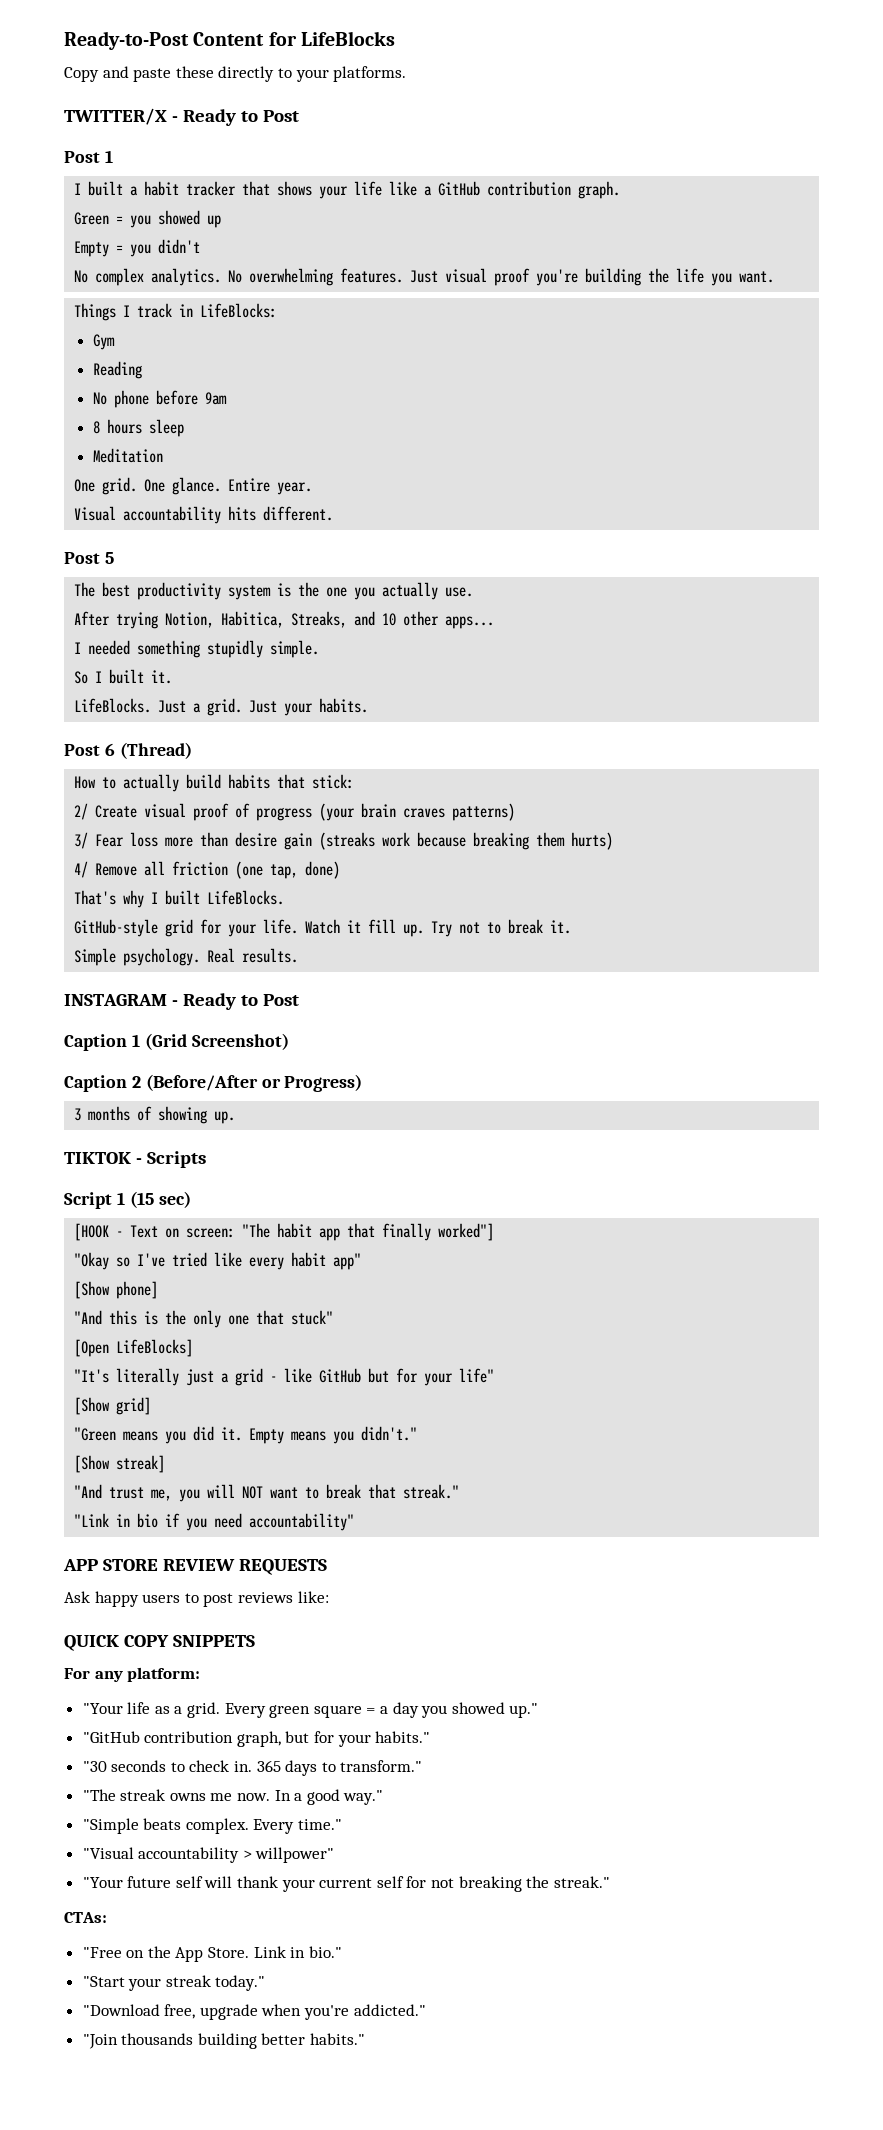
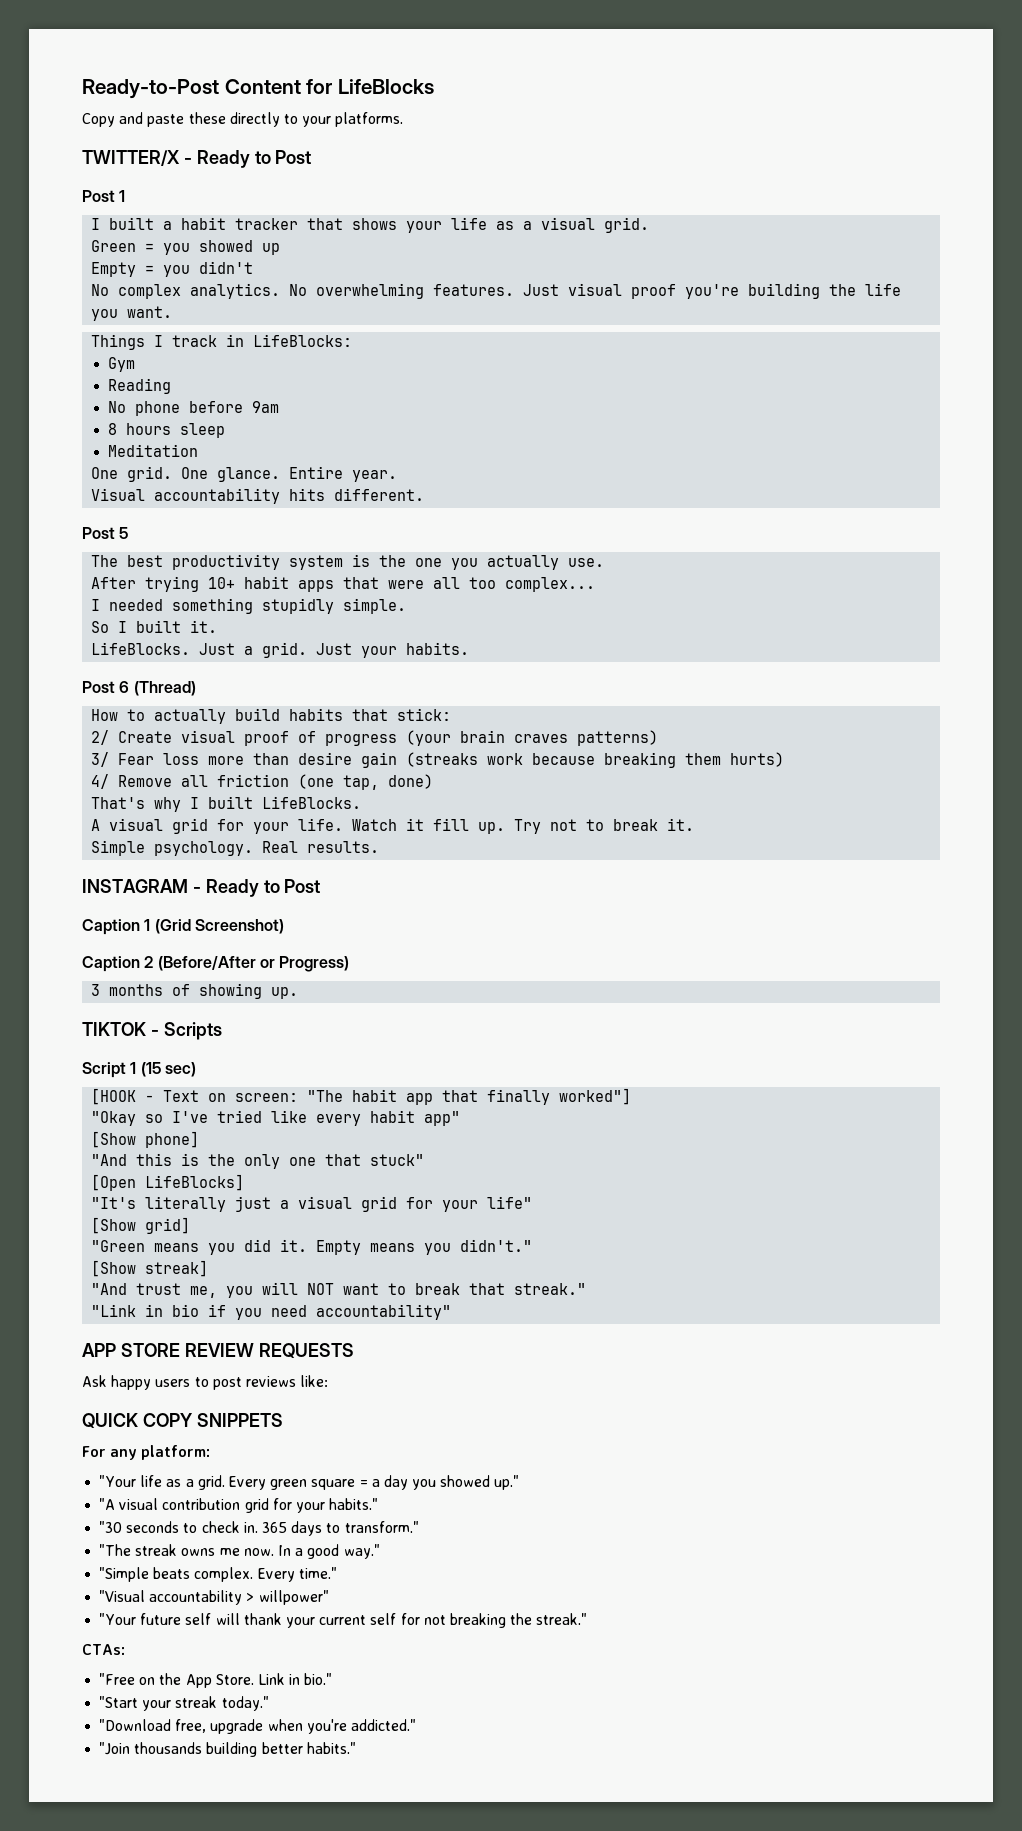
[389,181,621,199] like a GitHub contribution graph. -> [496,217,650,233] as a visual grid.
[165,611,495,629] Notion, Habitica, Streaks, and 10 other apps... -> [208,576,596,592] 10+ habit apps that were all too complex...
[74,919,159,937] GitHub-style -> [91,818,164,831] A visual
[235,1368,390,1386] grid - like GitHub but -> [298,1196,398,1212] visual grid
[82,1731,310,1747] "GitHub contribution graph, but -> [99,1498,269,1513] "A visual contribution grid

